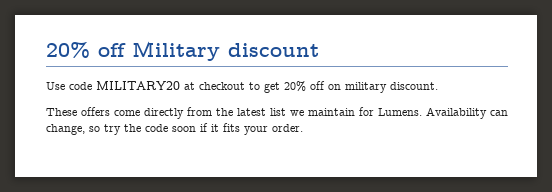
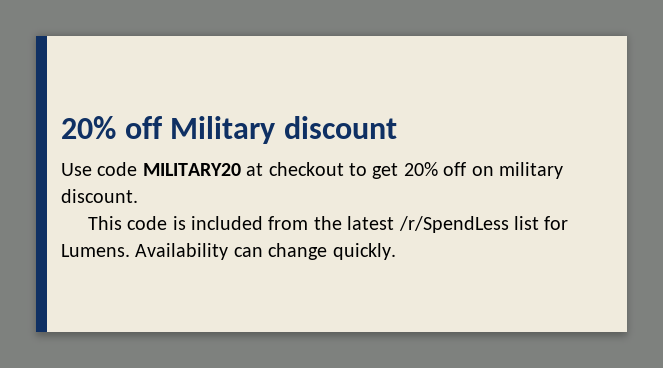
[46,107,508,119] [46,123,303,135] These offers come directly from the latest list we maintain for Lumens. Availability can change, so try the code soon if it fits your order. -> [87,216,569,233] [61,243,396,260] This code is included from the latest /r/SpendLess list for Lumens. Availability can change quickly.

